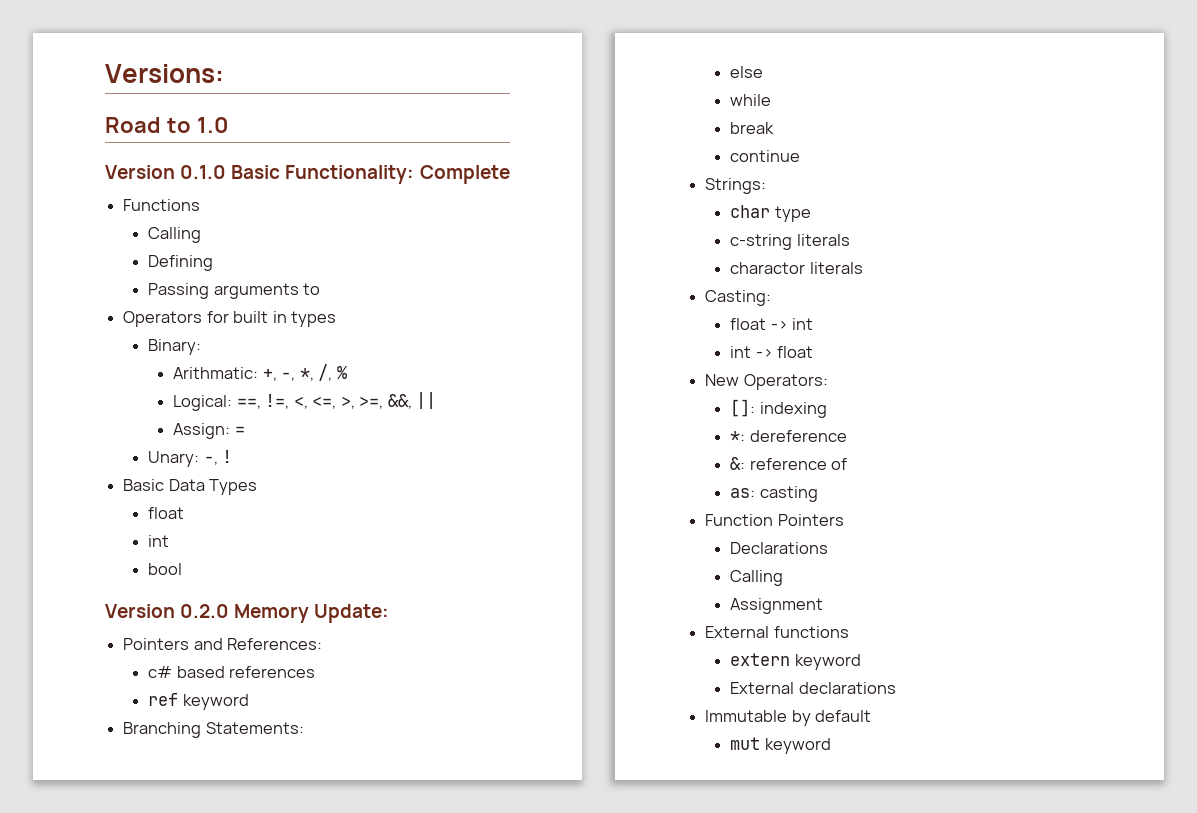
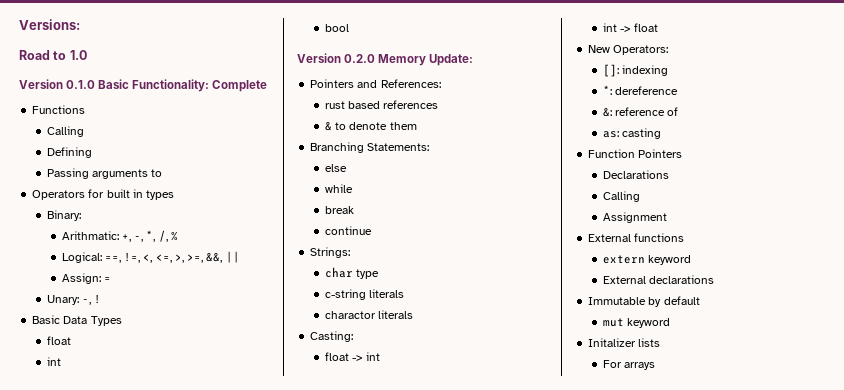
[148,666,173,678] c# -> [324,101,345,109] rust
[148,693,249,710] ref keyword -> [324,121,417,131] & to denote them
(831, 746) none -> [588,338,661,347] [602,360,656,370] // Initalizer lists // For arrays

